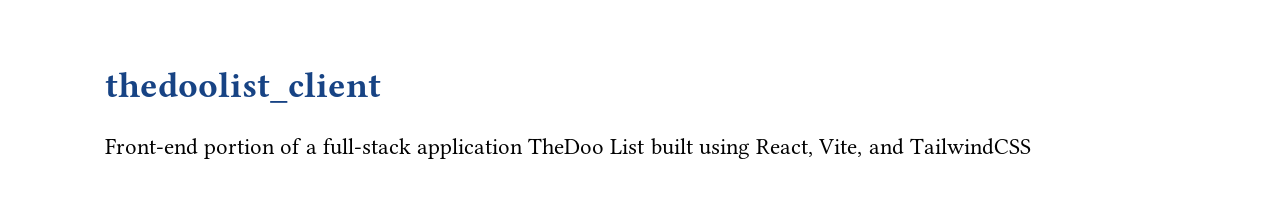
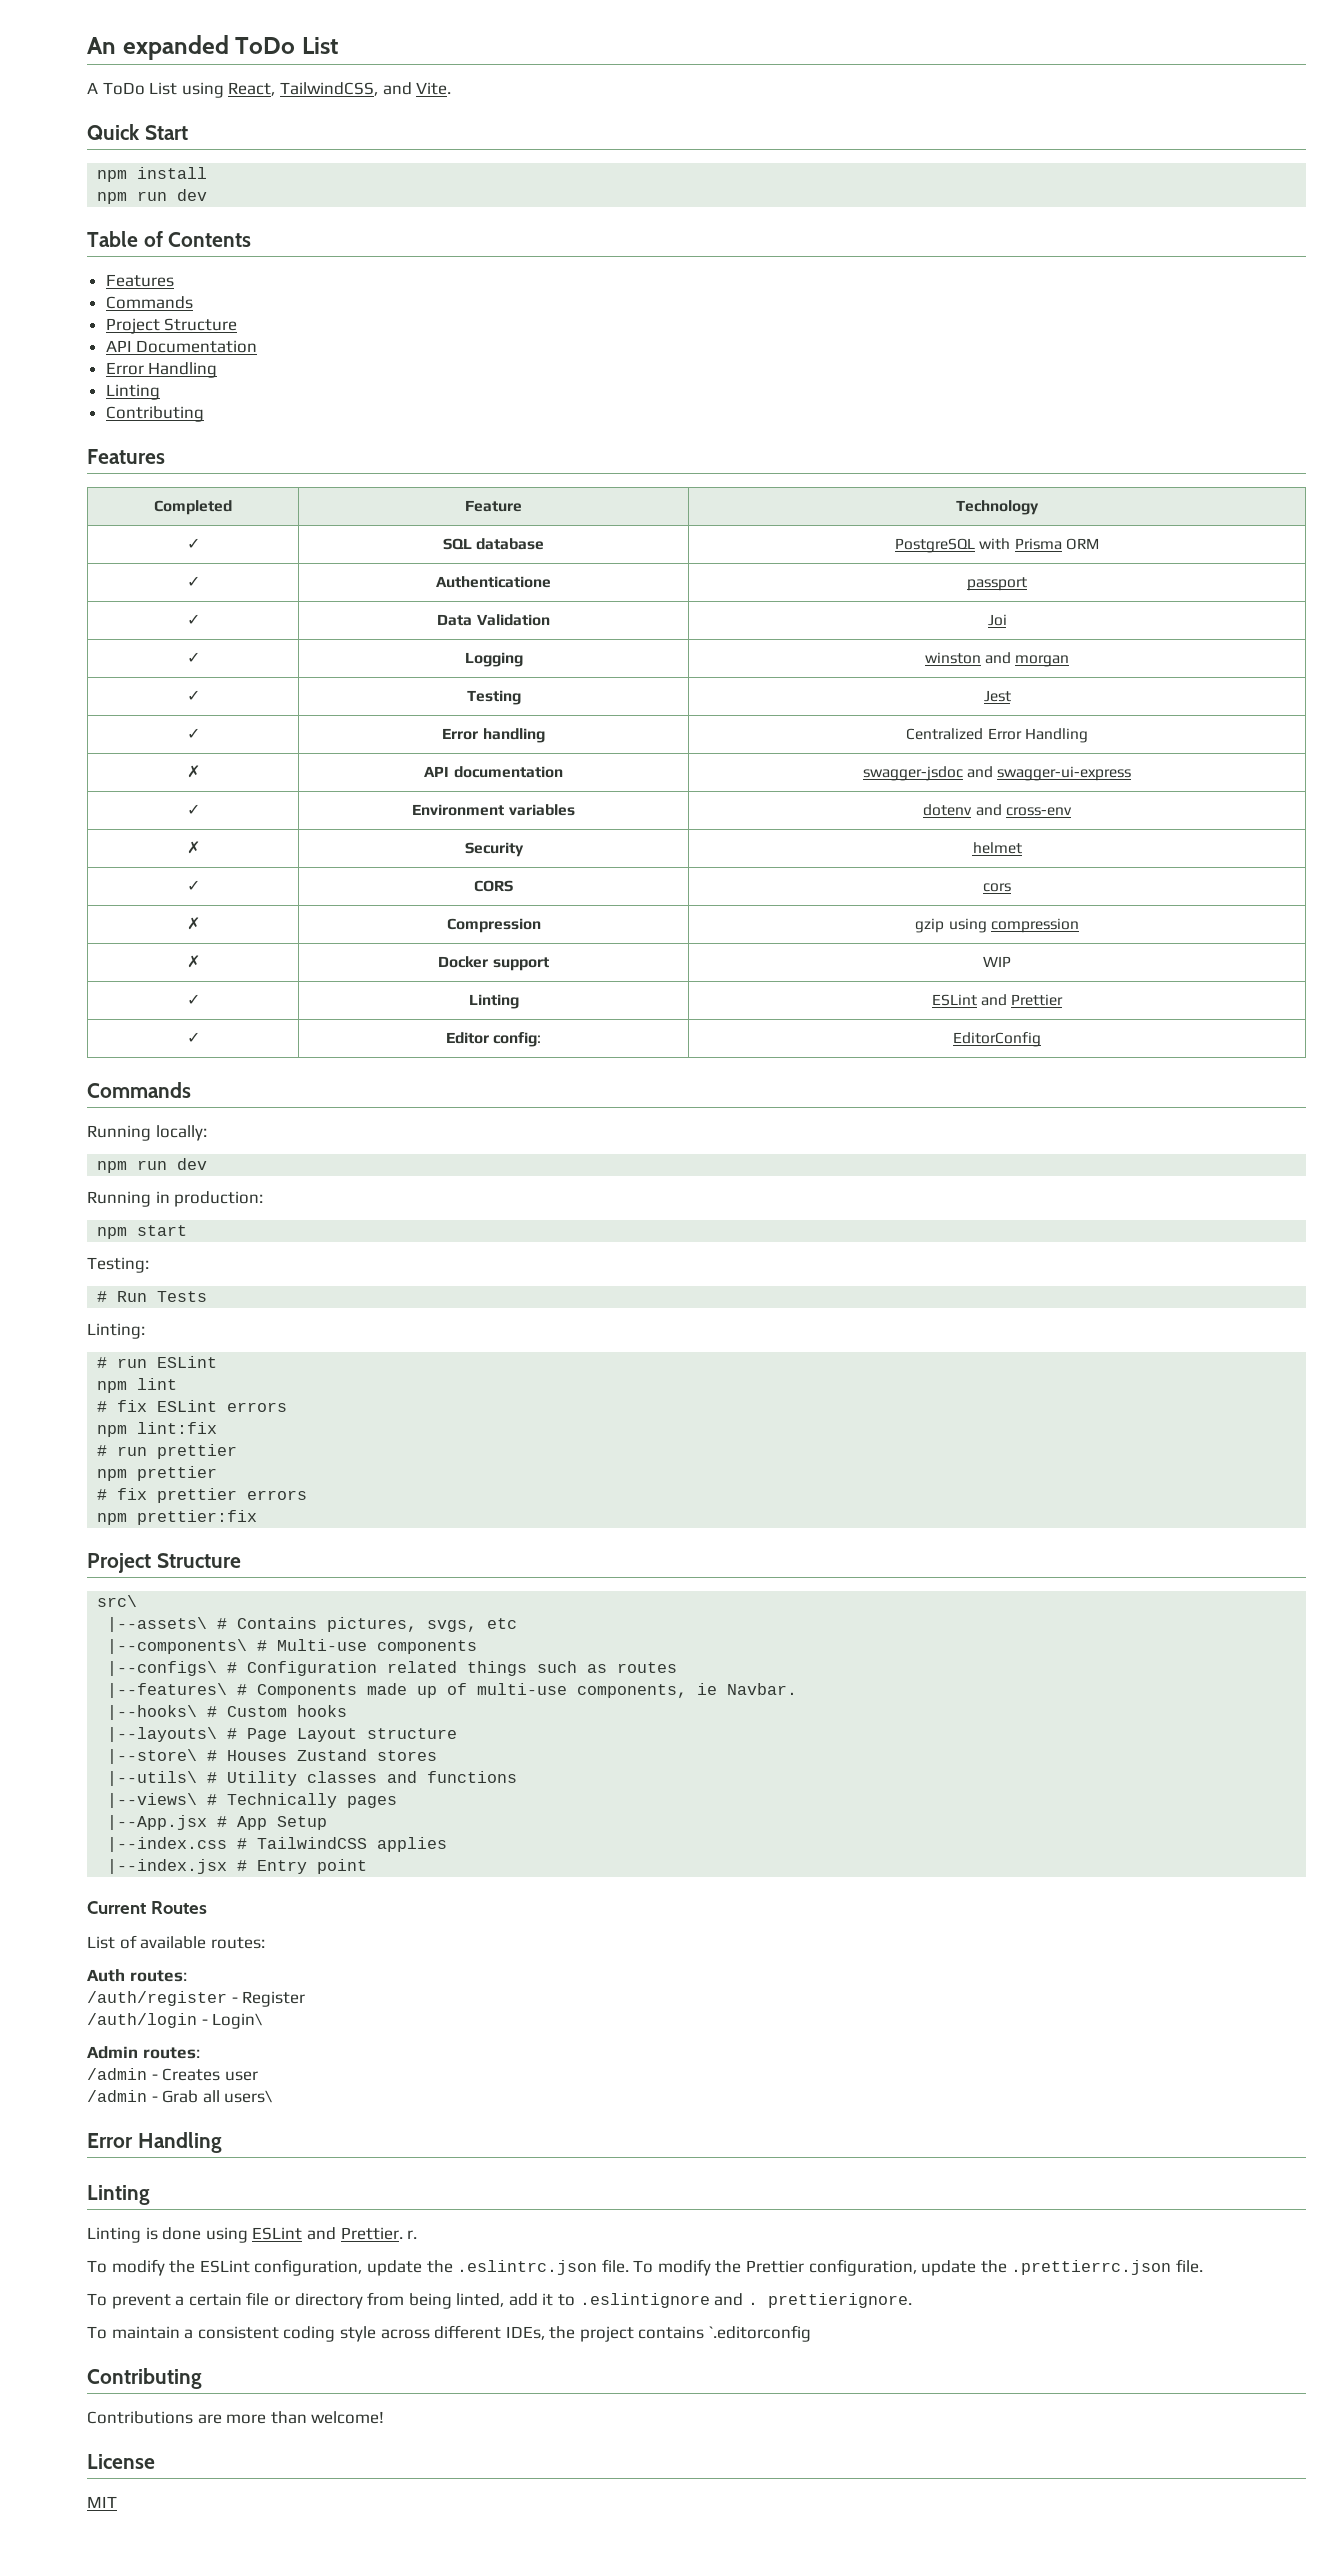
[105,72,381,103] [105,138,1031,159] thedoolist_client // Front-end portion of a full-stack application TheDoo List built using React, Vite, and TailwindCSS -> [87,35,338,60] [87,82,452,98] [87,124,188,140] [97,167,208,182] [97,189,208,204] [87,231,252,247] [105,274,174,287] [105,296,193,309] [105,318,238,334] [105,340,258,353] [105,362,218,378] [105,384,160,400] [105,406,204,422] [87,449,165,464] [154,500,232,515] [465,500,522,512] [956,500,1039,515] [186,538,200,549] [442,538,545,550] [895,538,1099,553] [186,576,200,587] [436,576,551,588] [967,577,1027,591] [186,614,200,625] [437,614,550,626] [987,614,1007,626] [186,652,200,663] [464,652,523,667] [924,652,1070,667] [186,690,200,701] [466,690,521,705] [983,690,1011,702] [186,728,200,739] [442,728,545,743] [906,728,1088,743] [186,765,200,778] [424,766,563,778] [862,766,1132,781] [186,804,200,815] [412,804,575,816] [923,804,1072,816] [186,841,200,854] [464,842,524,857] [972,842,1022,854] [186,880,200,891] [474,880,513,892] [983,883,1012,892] [186,917,200,930] [446,918,541,933] [915,918,1079,933] [186,955,200,968] [438,956,549,971] [983,956,1012,967] [186,994,200,1005] [468,994,519,1009] [931,994,1064,1006] [186,1032,200,1043] [445,1032,542,1047] [953,1032,1041,1047] [87,1082,191,1098] [87,1125,207,1141] [97,1158,208,1173] [87,1191,264,1207] [97,1225,188,1239] [87,1257,149,1273] [97,1291,208,1302] [87,1323,145,1339] [97,1356,218,1368] [97,1378,178,1393] [97,1400,288,1412] [97,1422,218,1437] [97,1444,238,1459] [97,1466,218,1481] [97,1488,308,1503] [97,1510,258,1525] [87,1553,241,1573] [97,1595,138,1607] [107,1617,518,1632] [107,1639,478,1654] [107,1661,678,1676] [107,1683,798,1698] [107,1705,348,1720] [107,1727,458,1742] [107,1749,438,1764] [107,1771,518,1786] [107,1793,398,1808] [107,1815,328,1830] [107,1837,448,1852] [107,1859,368,1874] [87,1901,207,1914] [87,1935,265,1949] [87,1969,187,1982] [87,1991,306,2007] [87,2013,263,2029] [87,2046,200,2059] [87,2068,258,2081] [87,2090,273,2103] [87,2132,222,2153] [87,2185,150,2205] [87,2227,418,2243] [87,2259,1204,2276] [87,2292,912,2309] [87,2325,812,2342] [87,2368,202,2389] [87,2411,385,2424] [87,2454,155,2469] [87,2496,117,2508] An expanded ToDo List // A ToDo List using React, TailwindCSS, and Vite. // Quick Start // npm install // npm run dev // Table of Contents // Features // Commands // Project Structure // API Documentation // Error Handling // Linting // Contributing // Features // Completed | Feature | Technology // ✓ | SQL database | PostgreSQL with Prisma ORM // ✓ | Authenticatione | passport // ✓ | Data Validation | Joi // ✓ | Logging | winston and morgan // ✓ | Testing | Jest // ✓ | Error handling | Centralized Error Handling // ✗ | API documentation | swagger-jsdoc and swagger-ui-express // ✓ | Environment variables | dotenv and cross-env // ✗ | Security | helmet // ✓ | CORS | cors // ✗ | Compression | gzip using compression // ✗ | Docker support | WIP // ✓ | Linting | ESLint and Prettier // ✓ | Editor config: | EditorConfig // Commands // Running locally: // npm run dev // Running in production: // npm start // Testing: // # Run Tests // Linting: // # run ESLint // npm lint // # fix ESLint errors // npm lint:fix // # run prettier // npm prettier // # fix prettier errors // npm prettier:fix // Project Structure // src\ // |--assets\ # Contains pictures, svgs, etc // |--components\ # Multi-use components // |--configs\ # Configuration related things such as routes // |--features\ # Components made up of multi-use components, ie Navbar. // |--hooks\ # Custom hooks // |--layouts\ # Page Layout structure // |--store\ # Houses Zustand stores // |--utils\ # Utility classes and functions // |--views\ # Technically pages // |--App.jsx # App Setup // |--index.css # TailwindCSS applies // |--index.jsx # Entry point // Current Routes // List of available routes: // Auth routes: // /auth/register - Register // /auth/login - Login\ // Admin routes: // /admin - Creates user // /admin - Grab all users\ // Error Handling // Linting // Linting is done using ESLint and Prettier. r. // To modify the ESLint configuration, update the .eslintrc.json file. To modify the Prettier configuration, update the .prettierrc.json file. // To prevent a certain file or directory from being linted, add it to .eslintignore and . prettierignore. // To maintain a consistent coding style across different IDEs, the project contains `.editorconfig // Contributing // Contributions are more than welcome! // License // MIT

